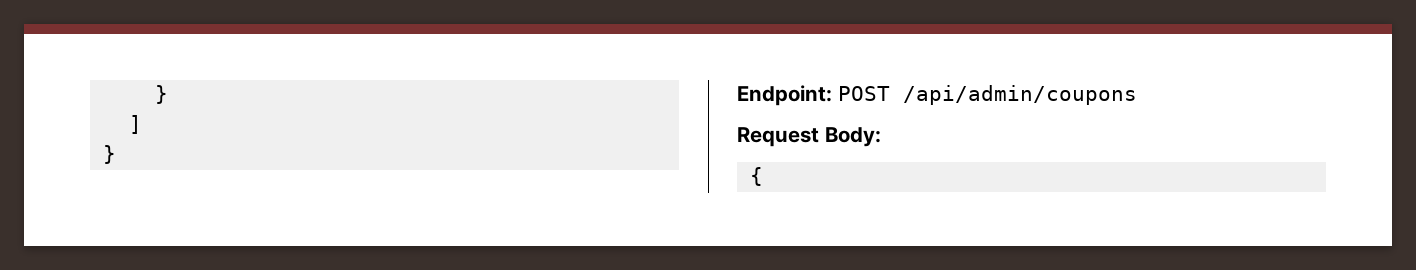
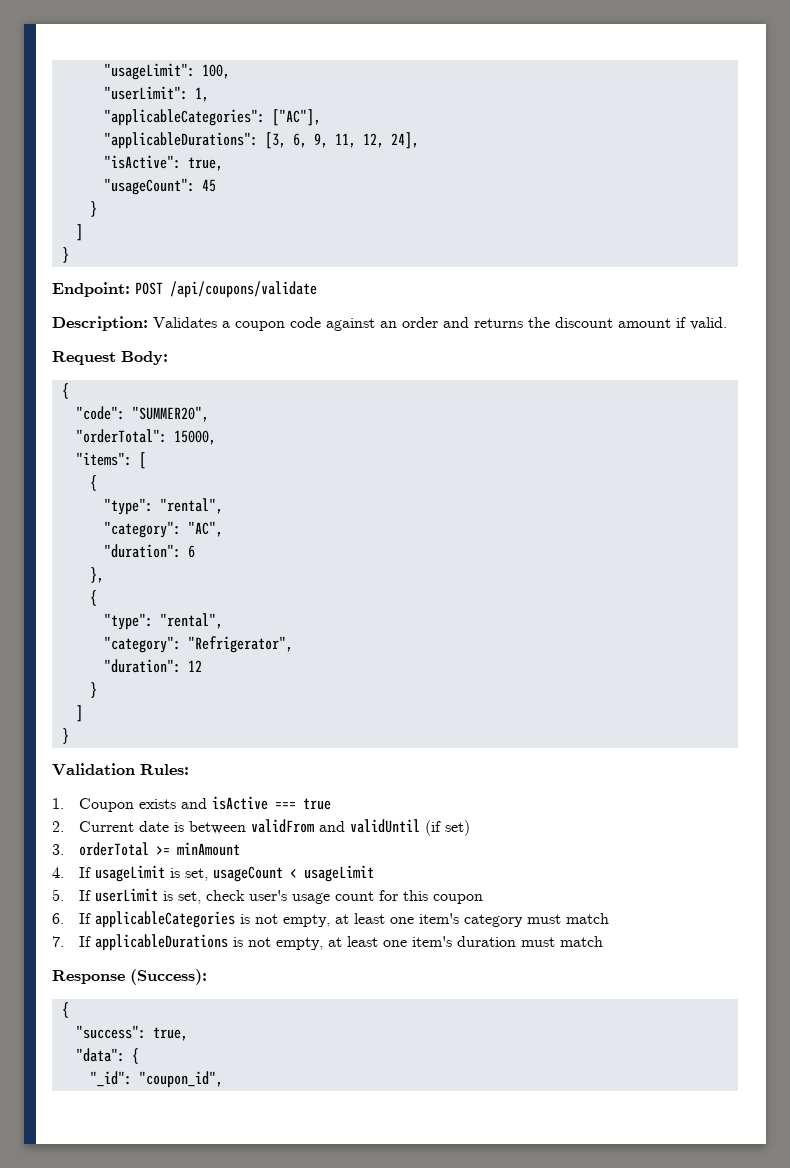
(154, 94) none -> [103,63,230,80] [103,86,209,102] [103,109,321,126] [103,132,419,149] [103,155,223,171] [103,178,216,195] "usageLimit": 100, // "userLimit": 1, // "applicableCategories": ["AC"], // "applicableDurations": [3, 6, 9, 11, 12, 24], // "isActive": true, // "usageCount": 45 //
[902,85,1137,105] [737,127,881,147] [749,167,763,186] /api/admin/coupons // Request Body: // { -> [170,281,317,298] [52,316,727,331] [52,351,168,365] [61,383,69,399] [75,406,209,422] [75,429,216,445] [75,452,146,469] [89,475,97,491] [103,498,223,515] [103,521,223,538] [103,544,195,558] [89,567,104,583] [89,590,97,606] [103,613,223,630] [103,636,293,653] [103,659,202,673] [89,682,97,698] [75,705,83,722] [61,728,69,744] [52,763,189,776] [52,796,332,812] [52,819,471,836] [52,842,241,856] [52,865,375,882] [52,888,484,904] [52,911,610,928] [52,934,604,951] [52,969,207,985] [61,1002,69,1018] [75,1025,188,1041] [75,1048,139,1064] [89,1071,223,1088] /api/coupons/validate // Description: Validates a coupon code against an order and returns the discount amount if valid. // Request Body: // { // "code": "SUMMER20", // "orderTotal": 15000, // "items": [ // { // "type": "rental", // "category": "AC", // "duration": 6 // }, // { // "type": "rental", // "category": "Refrigerator", // "duration": 12 // } // ] // } // Validation Rules: // 1. Coupon exists and isActive === true // 2. Current date is between validFrom and validUntil (if set) // 3. orderTotal >= minAmount // 4. If usageLimit is set, usageCount < usageLimit // 5. If userLimit is set, check user's usage count for this coupon // 6. If applicableCategories is not empty, at least one item's category must match // 7. If applicableDurations is not empty, at least one item's duration must match // Response (Success): // { // "success": true, // "data": { // "_id": "coupon_id",

